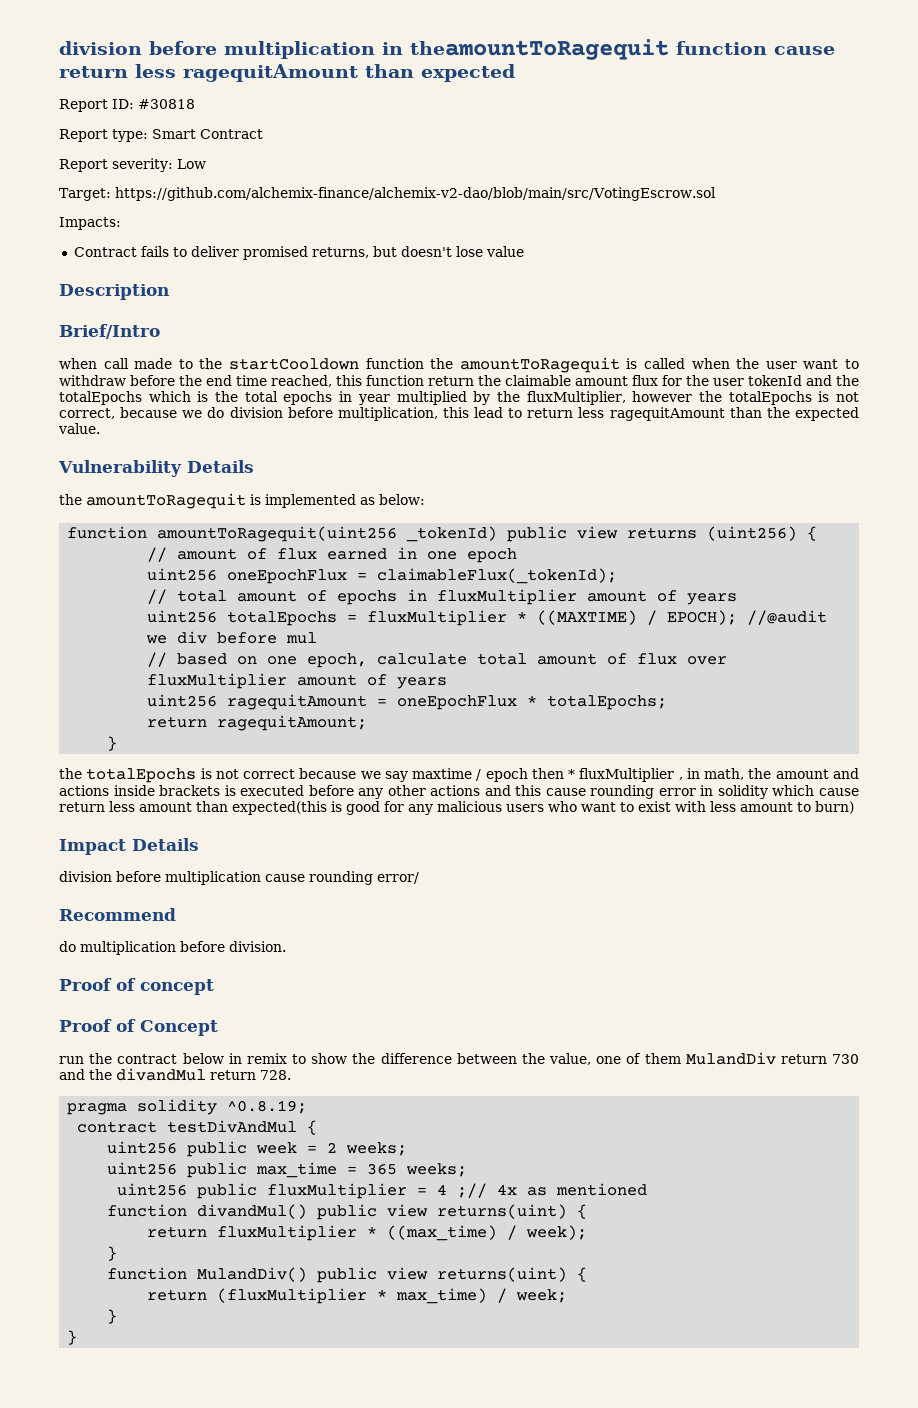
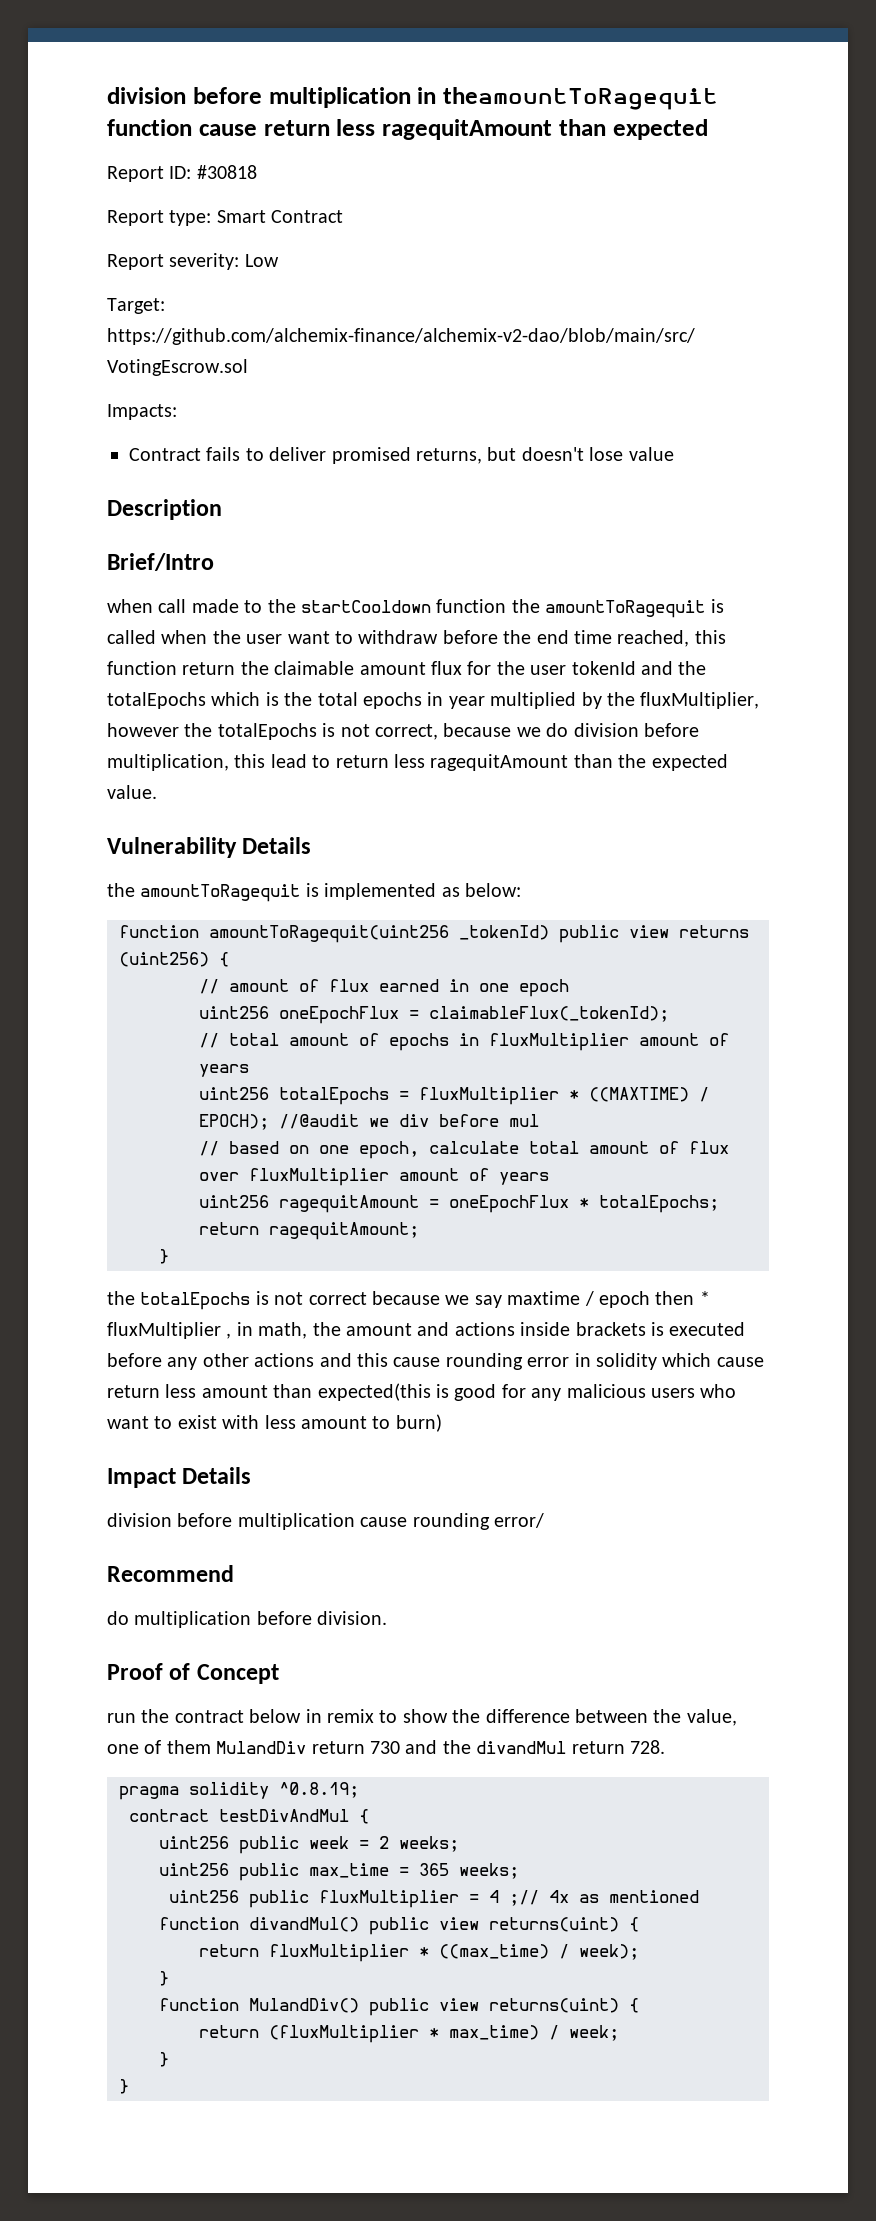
[59,978,214,995] // Proof of concept -> (388, 1618) none

